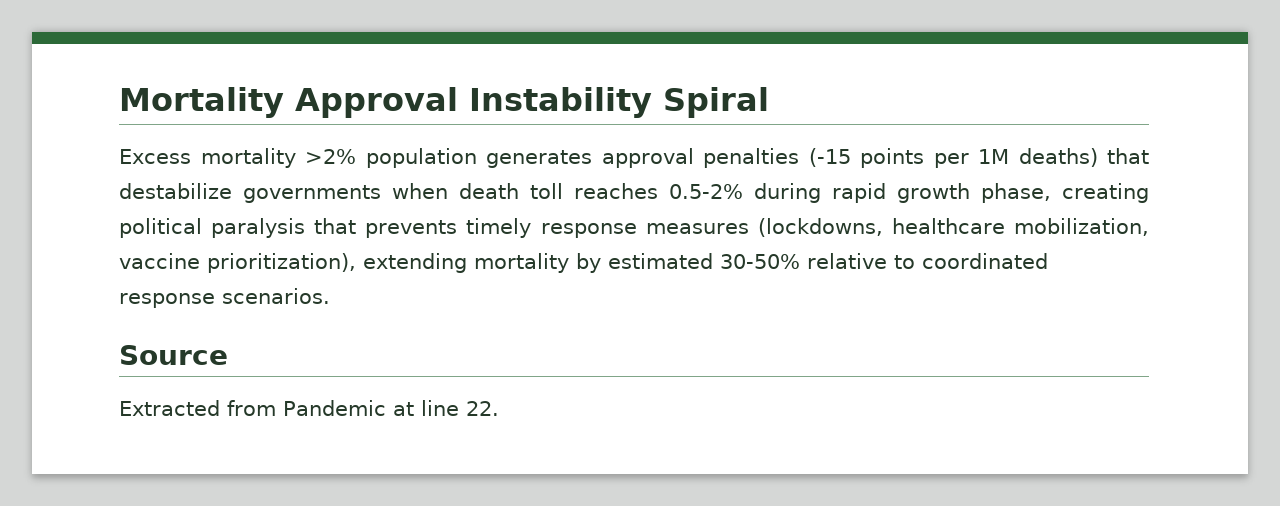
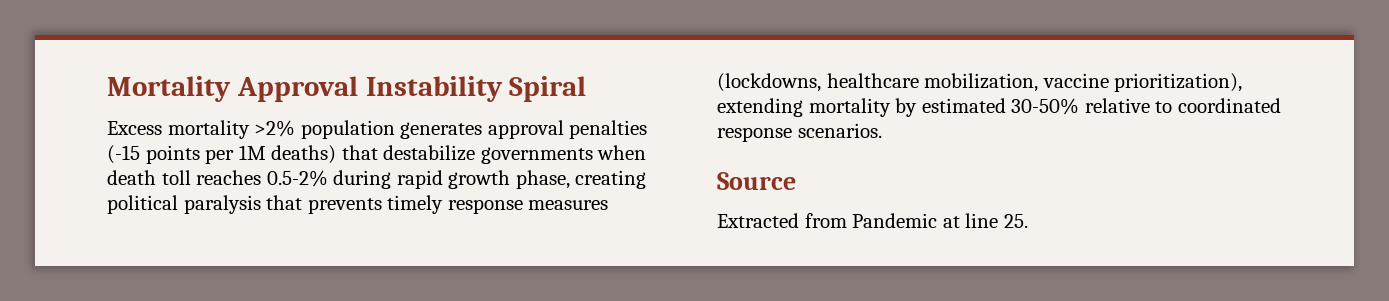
[465,401,499,416] 22. -> [1003,214,1028,228] 25.

